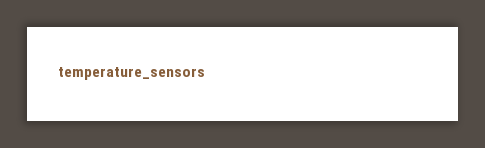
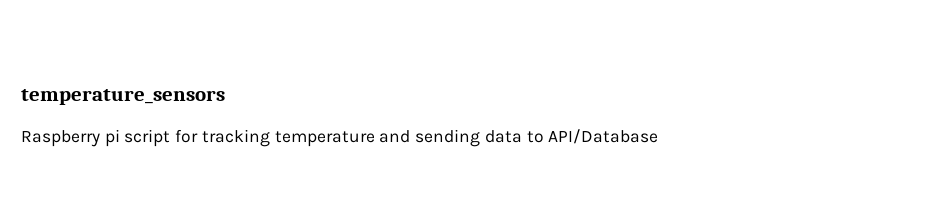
(205, 73) none -> [21,129,659,147] // Raspberry pi script for tracking temperature and sending data to API/Database

